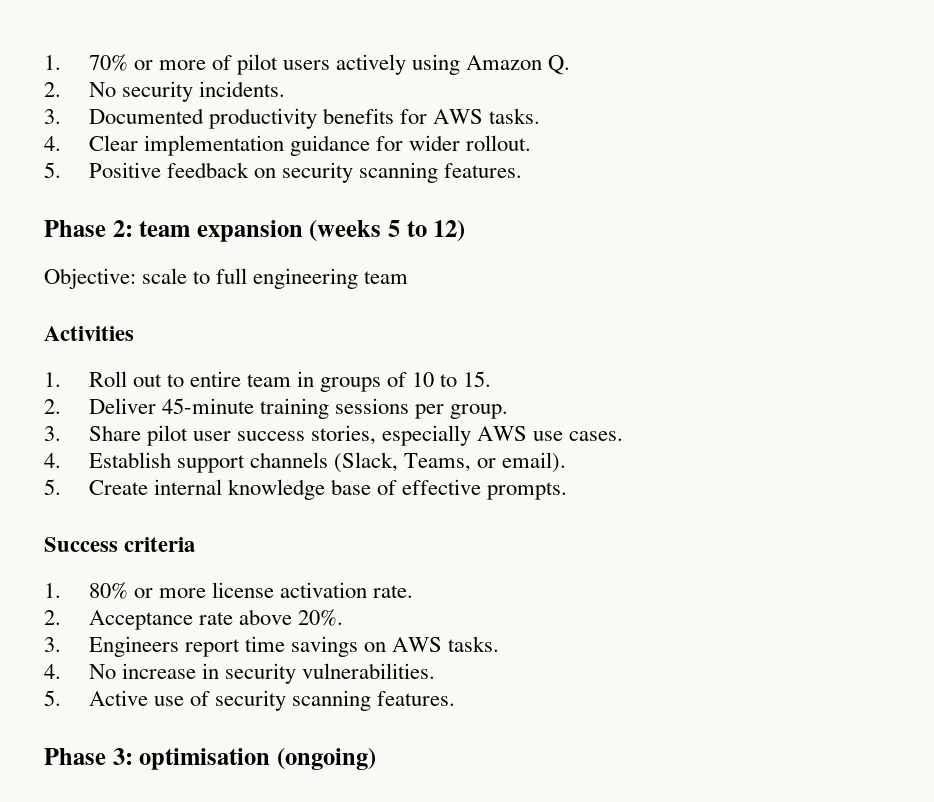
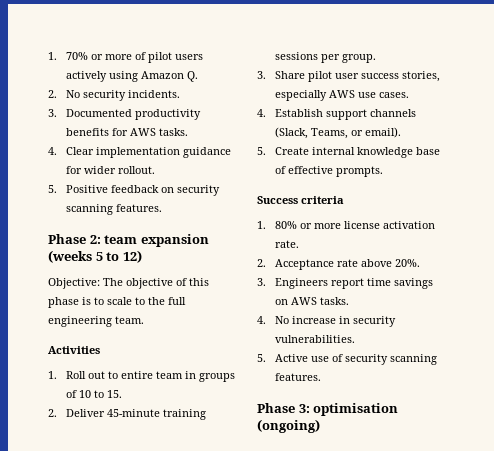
(136, 278) none -> [103,278,209,289] [48,297,104,308] The objective of this phase is to
(211, 277) none -> [148,297,165,305] the
[364,271,409,284] team -> [115,316,144,324] team.

